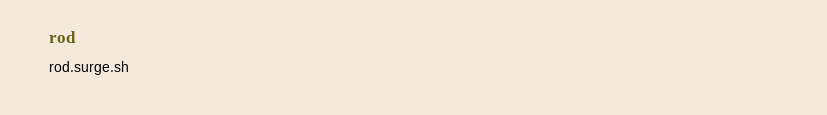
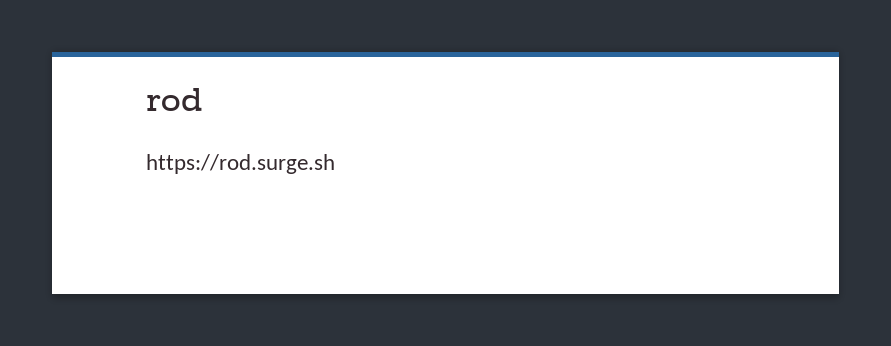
[49,61,129,75] rod.surge.sh -> [146,154,335,174] https://rod.surge.sh

